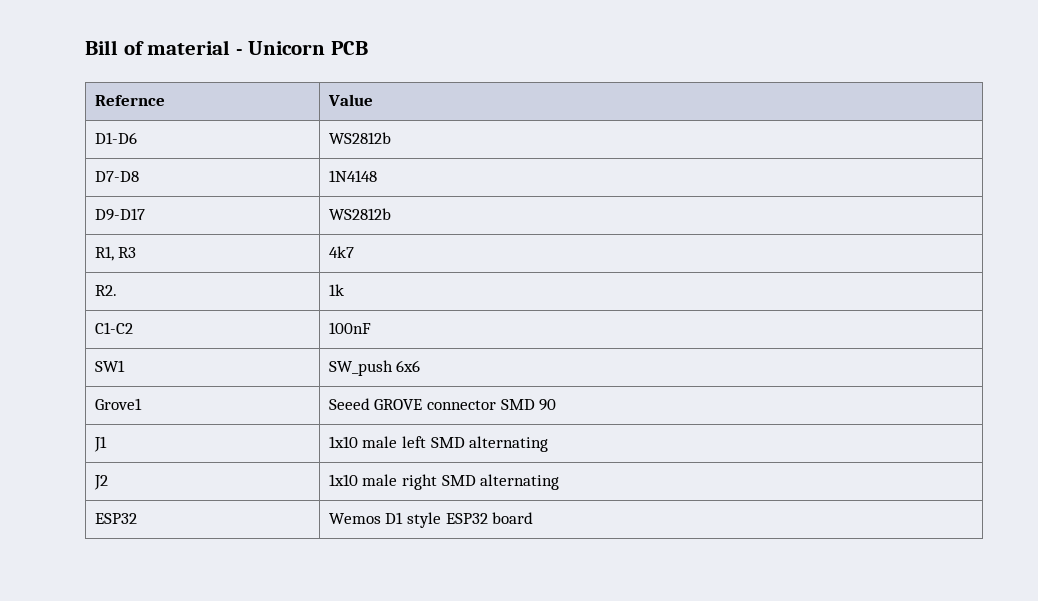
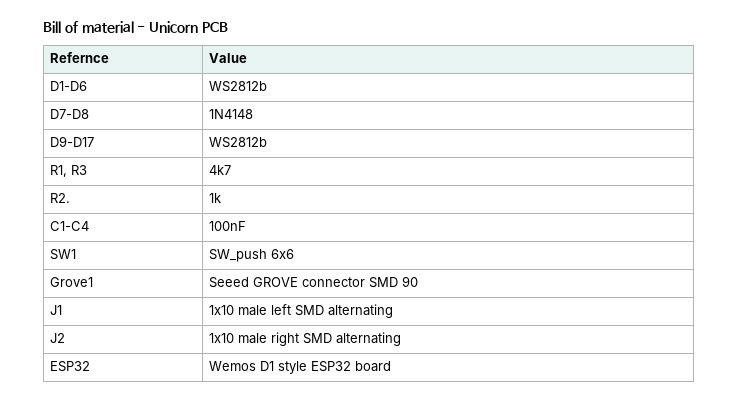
[94,322,133,334] C1-C2 -> [49,221,89,231] C1-C4

